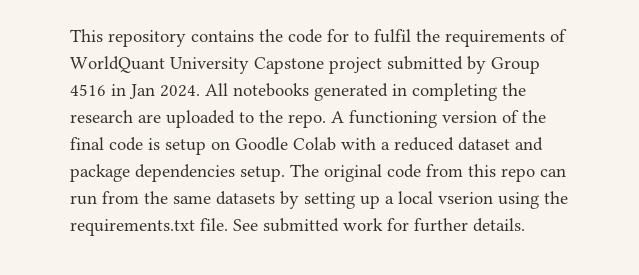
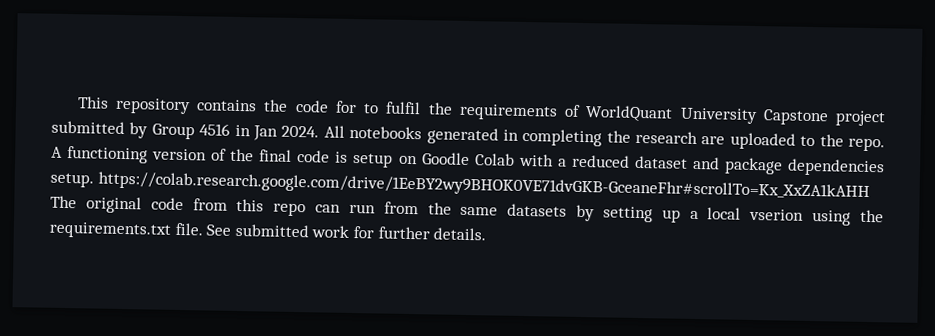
(285, 174) none -> [97,171,870,202] https://colab.research.google.com/drive/1EeBY2wy9BHOK0VE71dvGKB-GceaneFhr#scrollTo=Kx_XxZA1kAHH

